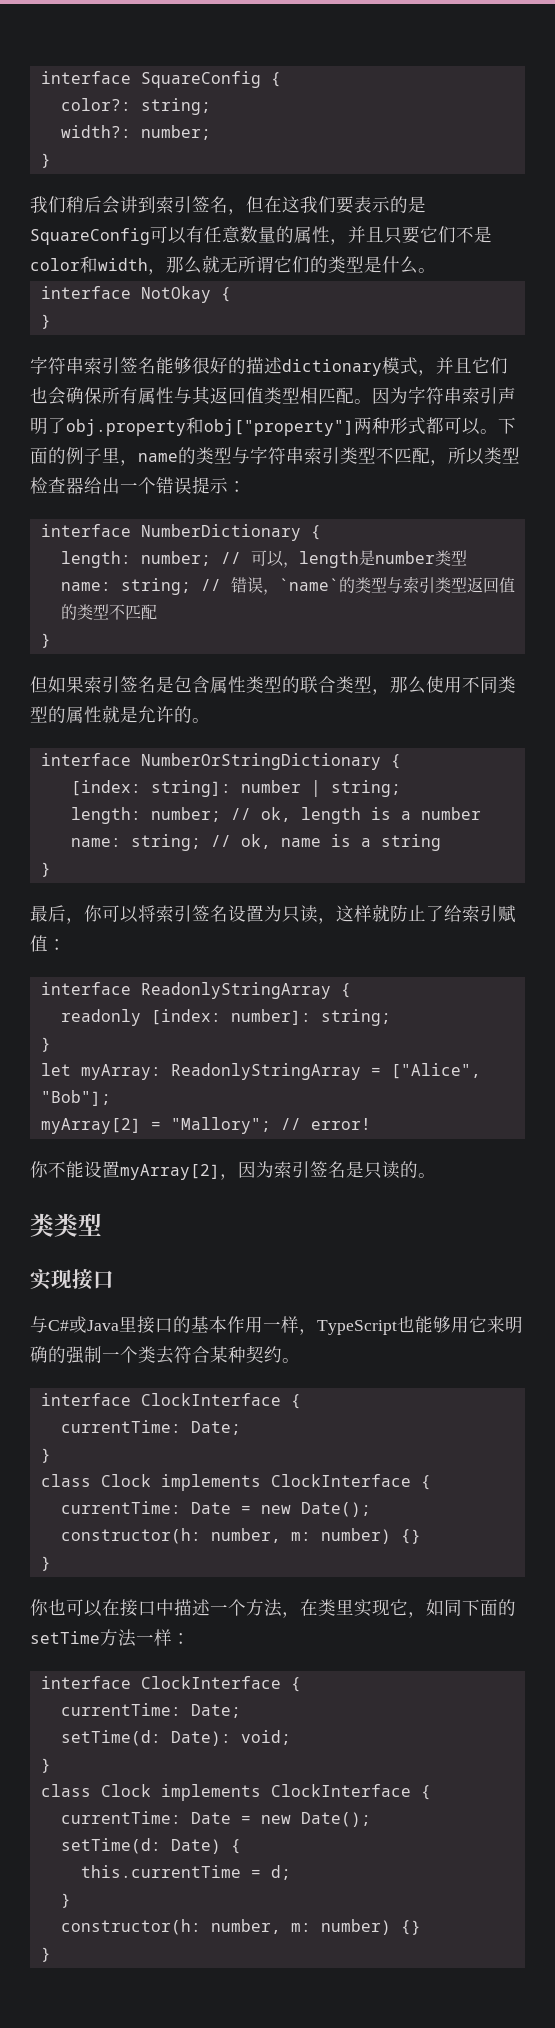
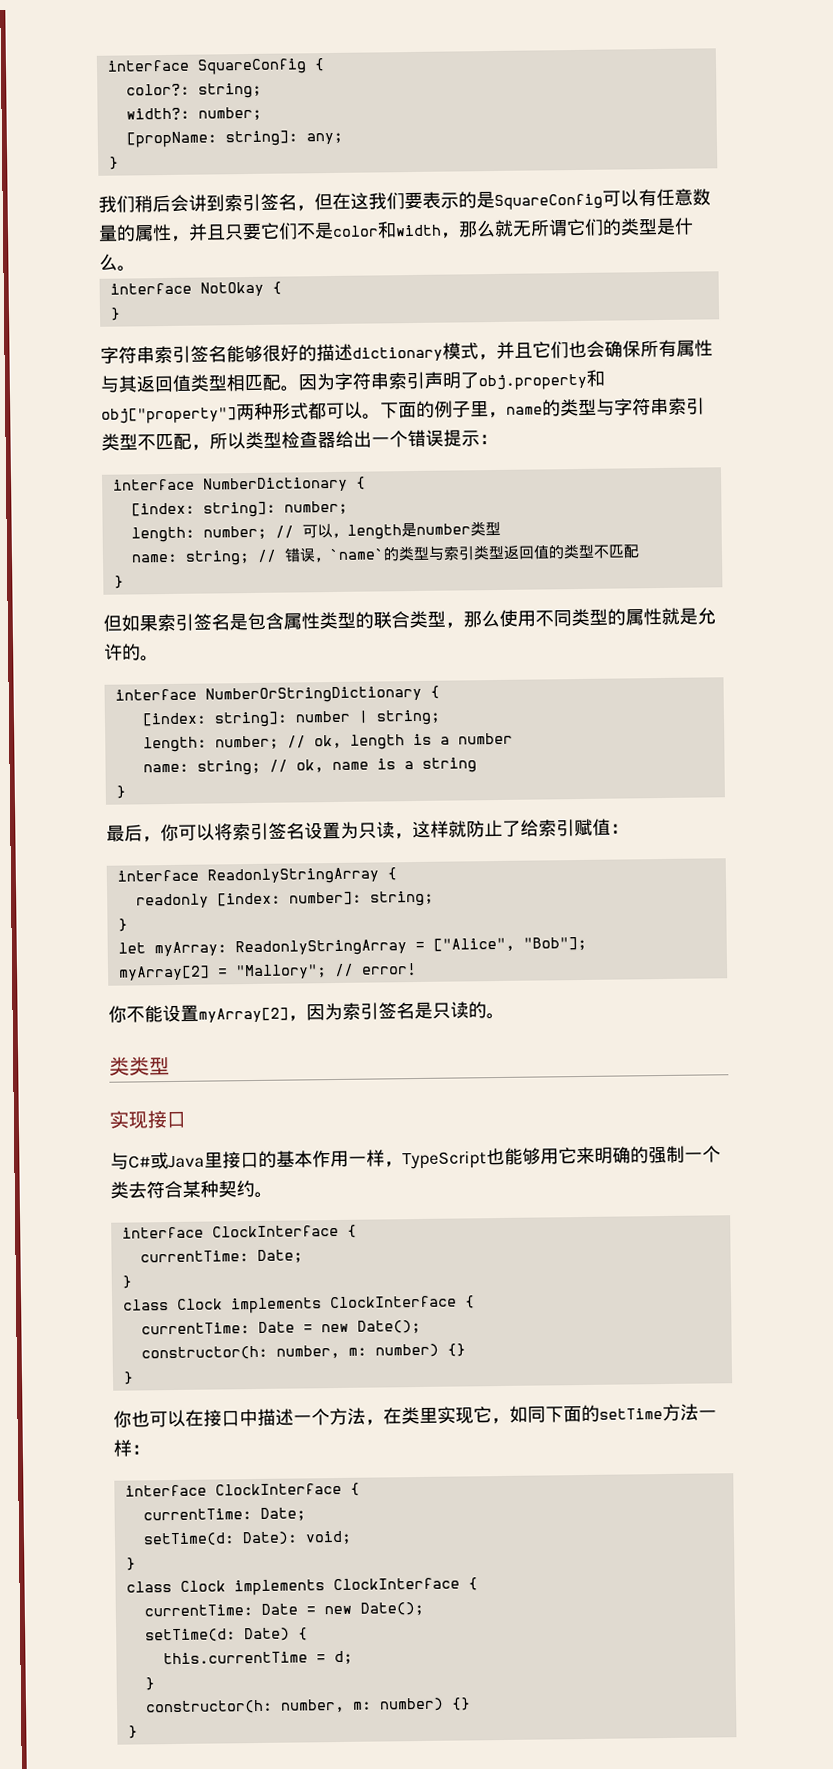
(211, 132) none -> [125,130,343,148] // [propName: string]: any;
(321, 532) none -> [130,500,348,518] // [index: string]: number;

